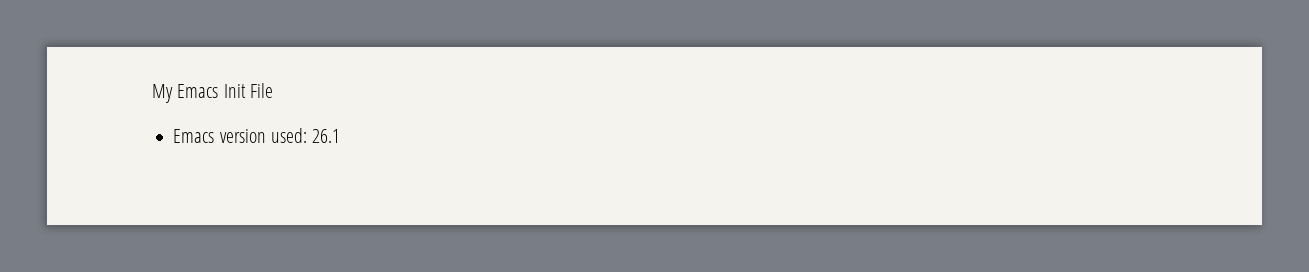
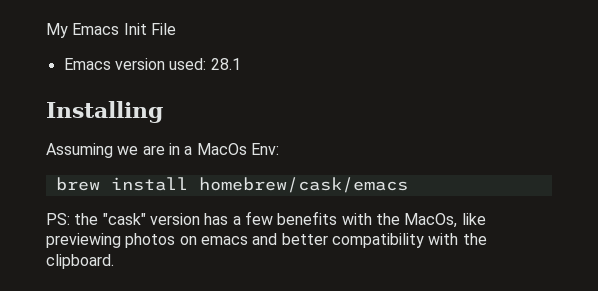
[312,129,341,143] 26.1 -> [210,58,241,70] [46,101,163,123] [46,143,279,158] [55,177,408,193] [46,211,486,228] [46,233,487,248] [46,254,114,269] 28.1 // Installing // Assuming we are in a MacOs Env: // brew install homebrew/cask/emacs // PS: the "cask" version has a few benefits with the MacOs, like previewing photos on emacs and better compatibility with the clipboard.

